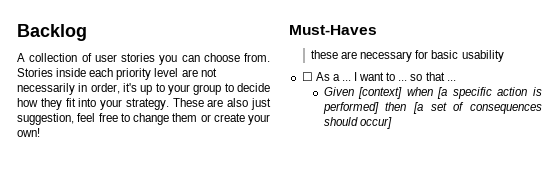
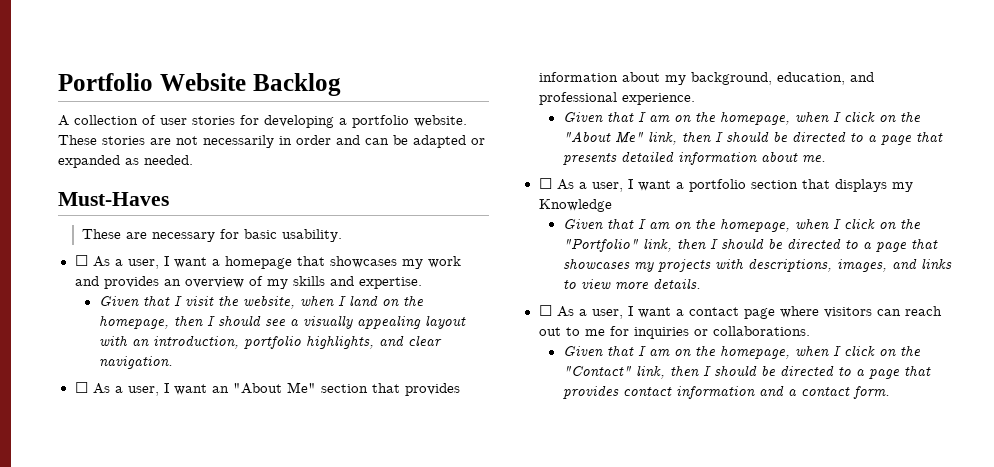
(17, 32) none -> [58,73,246,91] Portfolio Website
[159,53,270,65] [17,68,217,80] [17,83,270,95] [17,98,271,110] [17,113,270,125] [17,128,40,137] you can choose from. Stories inside each priority level are not necessarily in order, it's up to your group to decide how they fit into your strategy. These are also just suggestion, feel free to change them or create your own! -> [240,115,467,128] [58,135,485,148] [58,155,193,168] for developing a portfolio website. These stories are not necessarily in order and can be adapted or expanded as needed.
[311,50,339,59] these -> [82,229,122,239] These
[461,50,504,62] [301,72,456,81] [323,87,542,99] [322,102,542,114] [323,117,392,129] usability // ☐ As a ... I want to ... so that ... // Given [context] when [a specific action is performed] then [a set of consequences should occur] -> [282,229,343,242] [74,255,461,269] [74,276,422,289] [98,295,424,309] [98,315,466,329] [98,335,442,349] [98,356,173,369] [74,382,460,396] [538,72,874,85] [538,92,695,105] [562,111,921,125] [562,131,943,145] [562,151,826,165] [538,178,913,192] [538,199,612,212] [562,218,921,232] [562,238,938,252] [562,258,952,272] [562,278,701,290] [538,305,942,319] [538,326,810,339] [562,345,921,359] [562,365,931,379] [562,385,890,399] usability. // ☐ As a user, I want a homepage that showcases my work and provides an overview of my skills and expertise. // Given that I visit the website, when I land on the homepage, then I should see a visually appealing layout with an introduction, portfolio highlights, and clear navigation. // ☐ As a user, I want an "About Me" section that provides information about my background, education, and professional experience. // Given that I am on the homepage, when I click on the "About Me" link, then I should be directed to a page that presents detailed information about me. // ☐ As a user, I want a portfolio section that displays my Knowledge // Given that I am on the homepage, when I click on the "Portfolio" link, then I should be directed to a page that showcases my projects with descriptions, images, and links to view more details. // ☐ As a user, I want a contact page where visitors can reach out to me for inquiries or collaborations. // Given that I am on the homepage, when I click on the "Contact" link, then I should be directed to a page that provides contact information and a contact form.

